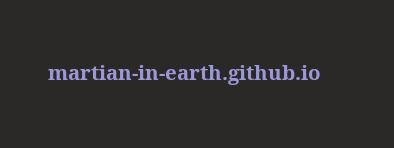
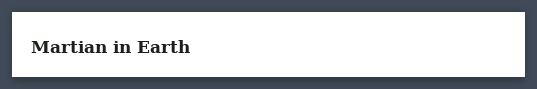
[48,65,321,85] martian-in-earth.github.io -> [31,40,190,53] Martian in Earth

